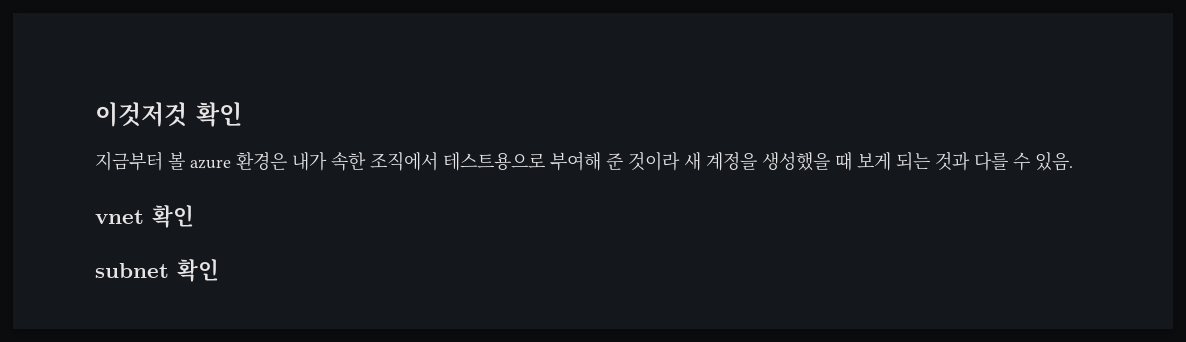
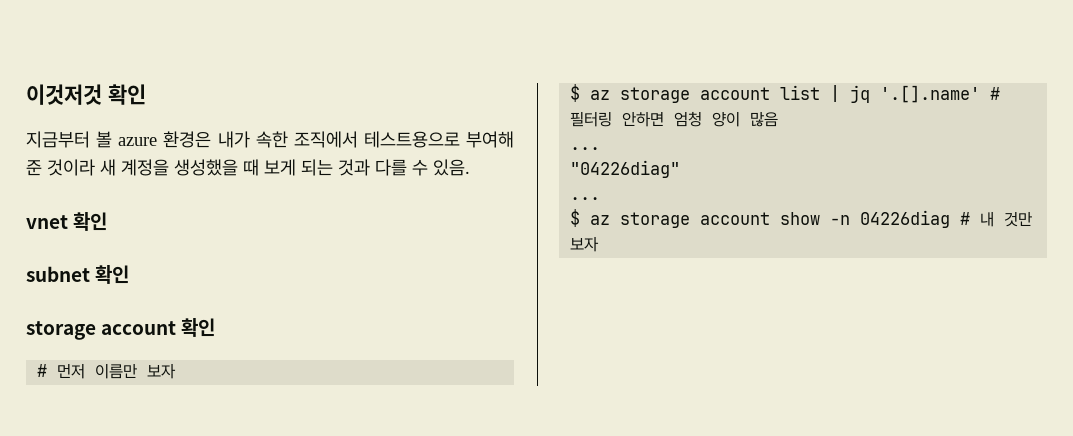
(219, 270) none -> [26,318,216,340] [37,363,177,379] [570,84,1001,103] [570,111,779,127] [570,147,601,150] [570,160,681,178] [570,197,601,200] [570,209,1033,228] [570,236,600,252] // storage account 확인 // # 먼저 이름만 보자 // $ az storage account list | jq '.[].name' # 필터링 안하면 엄청 양이 많음 // ... // "04226diag" // ... // $ az storage account show -n 04226diag # 내 것만 보자

